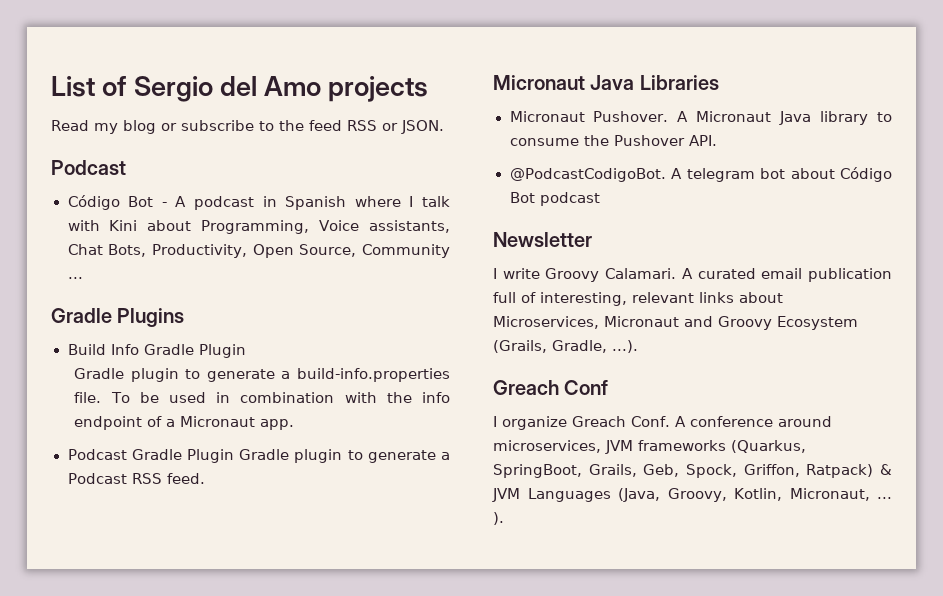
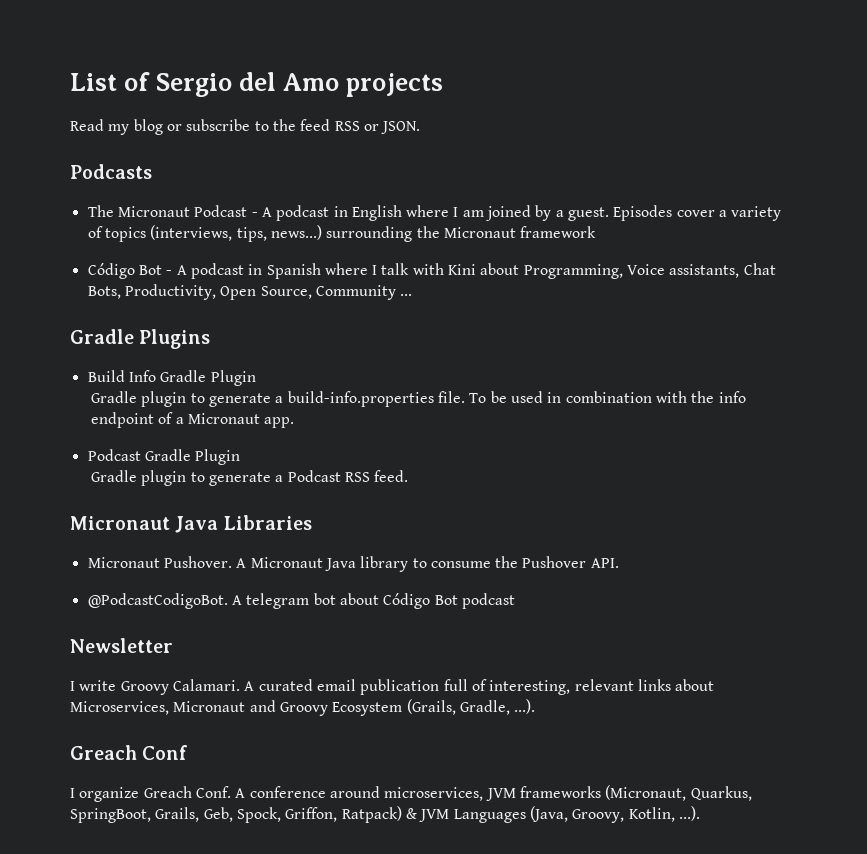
[51,160,126,175] Podcast -> [70,164,152,179] [87,205,782,221] [87,225,597,242] Podcasts // The Micronaut Podcast - A podcast in English where I am joined by a guest. Episodes cover a variety of topics (interviews, tips, news...) surrounding the Micronaut framework
(234, 456) none -> (241, 457) //
[731,440,806,453] (Quarkus, -> [605,785,752,801] (Micronaut, Quarkus,
[789,488,892,501] [493,512,504,525] Micronaut, ... ). -> [678,806,700,821] ...).

